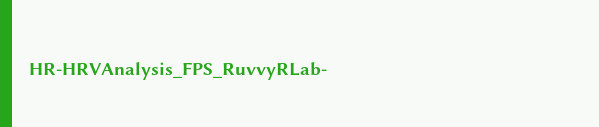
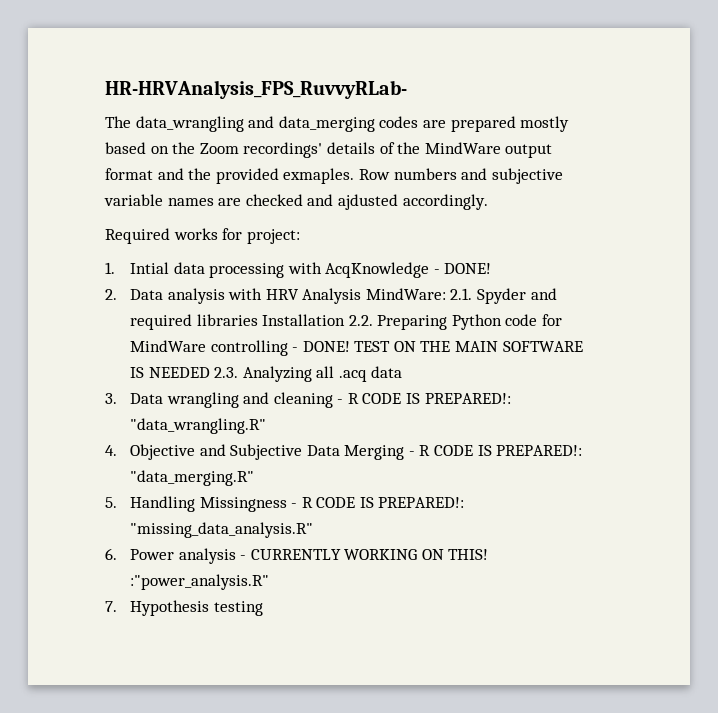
(327, 71) none -> [105,116,570,132] [105,142,553,158] [105,168,563,184] [104,194,488,210] [105,228,300,244] [105,262,492,278] [105,288,557,304] [129,314,563,330] [129,340,583,356] [129,366,403,382] [105,392,511,408] [129,418,266,434] [105,444,583,460] [129,470,254,486] [105,496,465,512] [129,522,313,538] [105,548,489,564] [129,574,269,590] [105,600,263,616] // The data_wrangling and data_merging codes are prepared mostly based on the Zoom recordings' details of the MindWare output format and the provided exmaples. Row numbers and subjective variable names are checked and ajdusted accordingly. // Required works for project: // 1. Intial data processing with AcqKnowledge - DONE! // 2. Data analysis with HRV Analysis MindWare: 2.1. Spyder and required libraries Installation 2.2. Preparing Python code for MindWare controlling - DONE! TEST ON THE MAIN SOFTWARE IS NEEDED 2.3. Analyzing all .acq data // 3. Data wrangling and cleaning - R CODE IS PREPARED!: "data_wrangling.R" // 4. Objective and Subjective Data Merging - R CODE IS PREPARED!: "data_merging.R" // 5. Handling Missingness - R CODE IS PREPARED!: "missing_data_analysis.R" // 6. Power analysis - CURRENTLY WORKING ON THIS! :"power_analysis.R" // 7. Hypothesis testing

